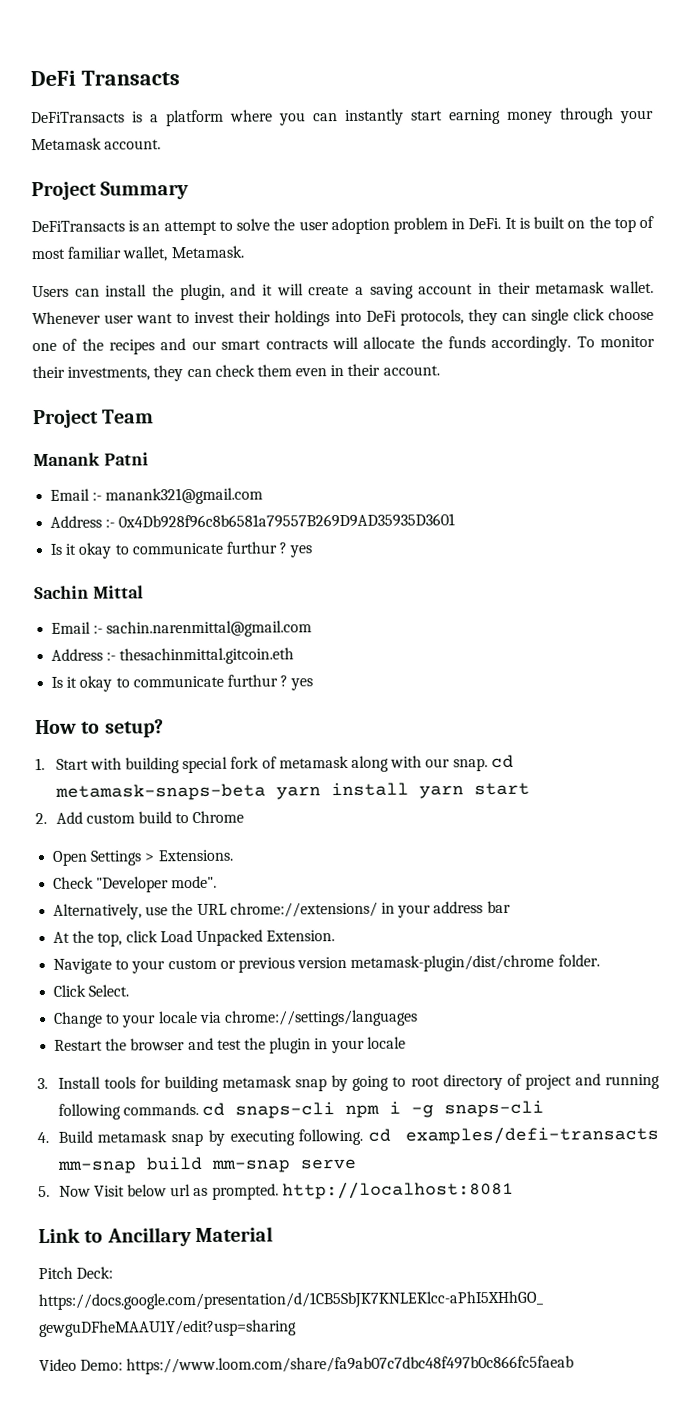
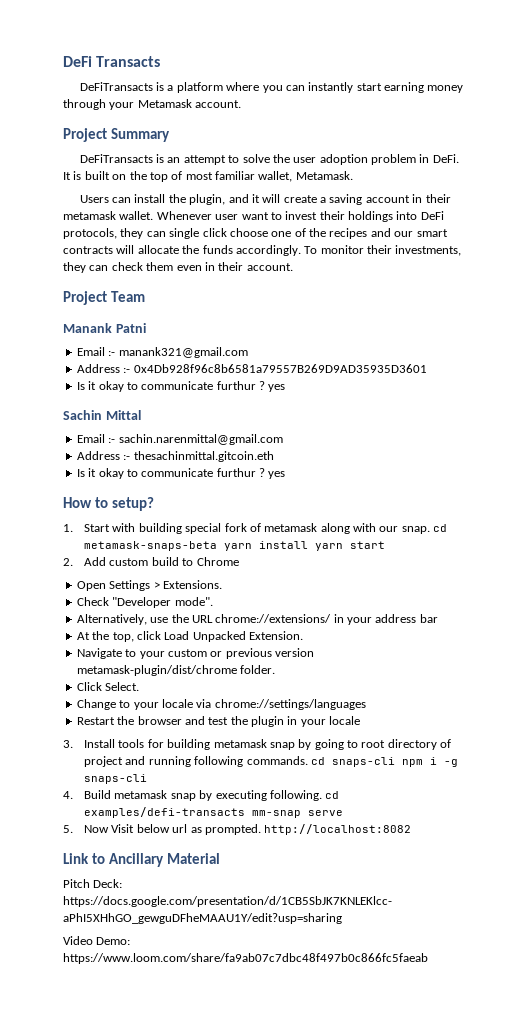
[145,1156,291,1173] build mm-snap -> (301, 814) none
[281,1180,514,1200] http://localhost:8081 -> [264,824,412,835] http://localhost:8082

